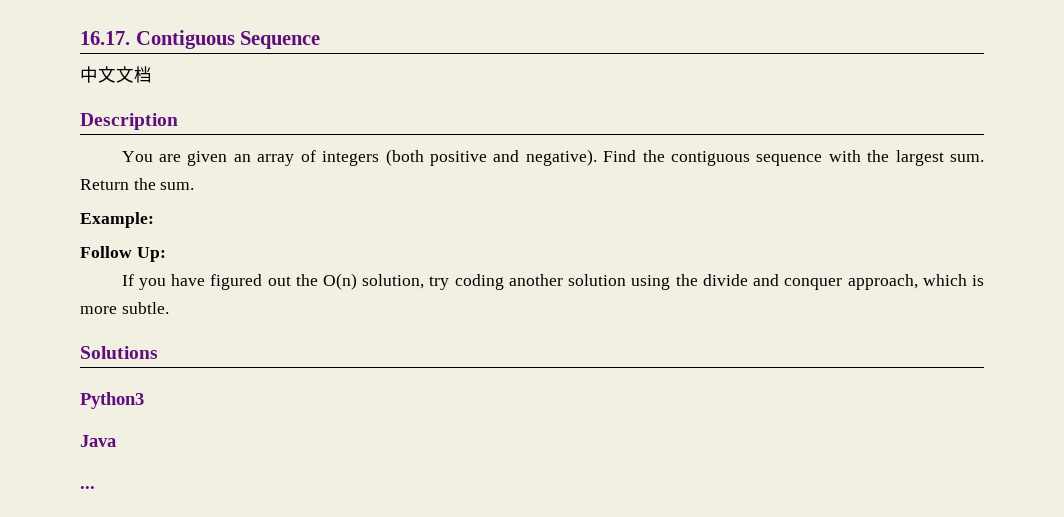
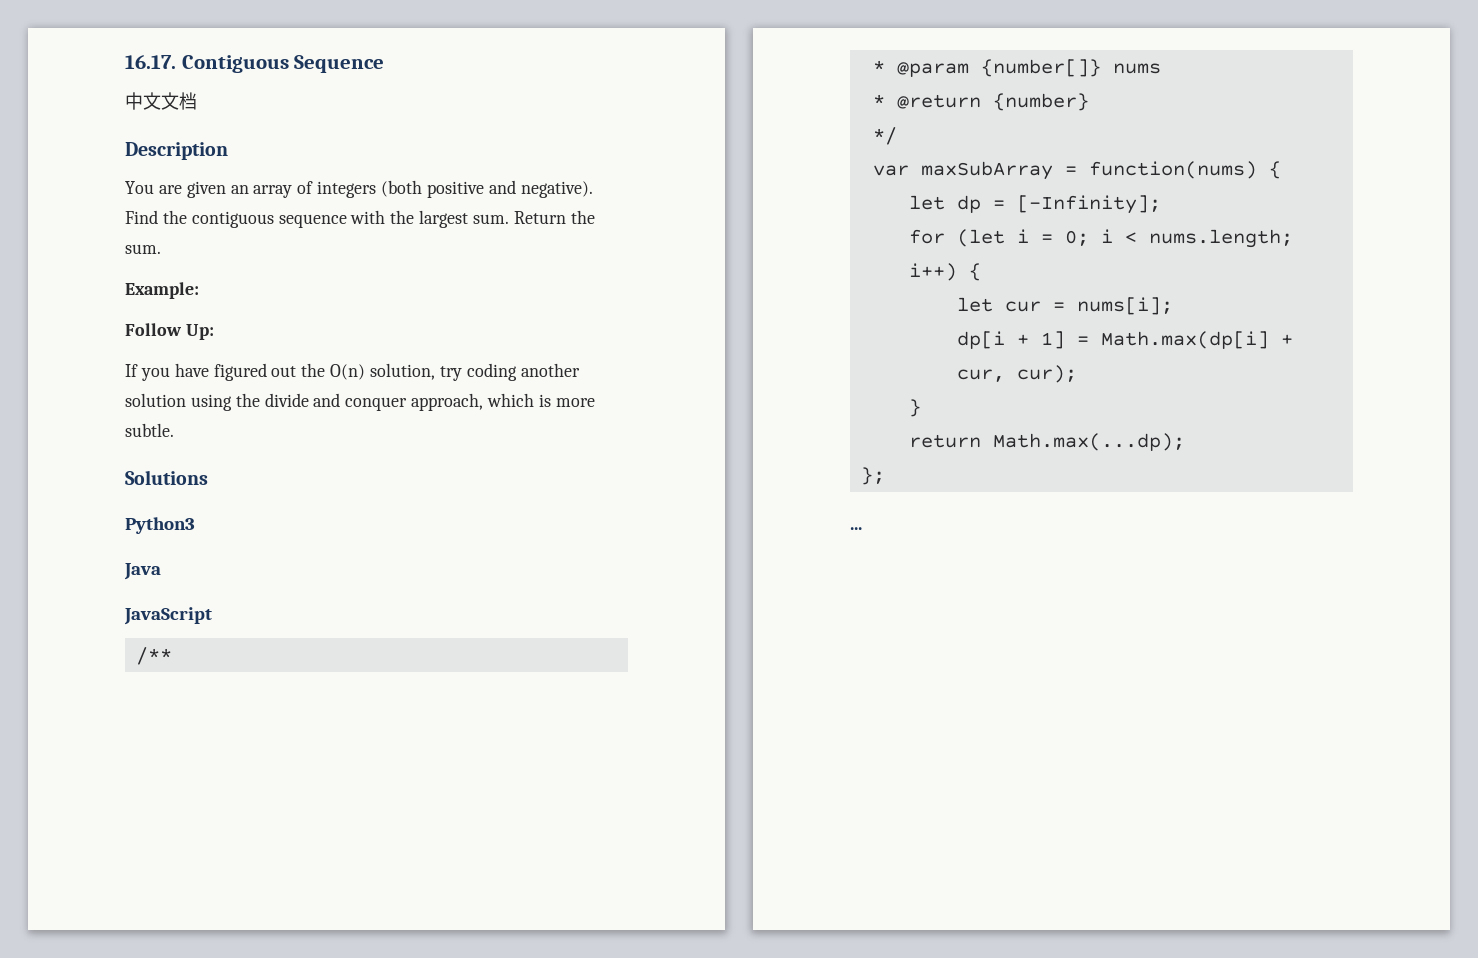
(116, 441) none -> [124,607,212,625] [135,647,172,665] [872,59,1161,77] [872,93,1089,111] [872,127,897,145] [872,161,1281,180] [908,195,1161,214] [908,229,1293,248] [908,263,981,281] [956,297,1173,315] [956,331,1293,349] [956,365,1077,383] [908,399,921,417] [908,433,1185,451] [860,467,885,485] // JavaScript // /** // * @param {number[]} nums // * @return {number} // */ // var maxSubArray = function(nums) { // let dp = [-Infinity]; // for (let i = 0; i < nums.length; i++) { // let cur = nums[i]; // dp[i + 1] = Math.max(dp[i] + cur, cur); // } // return Math.max(...dp); // };

